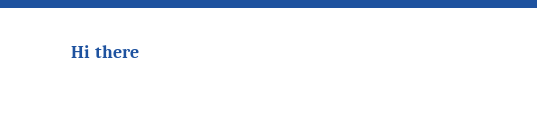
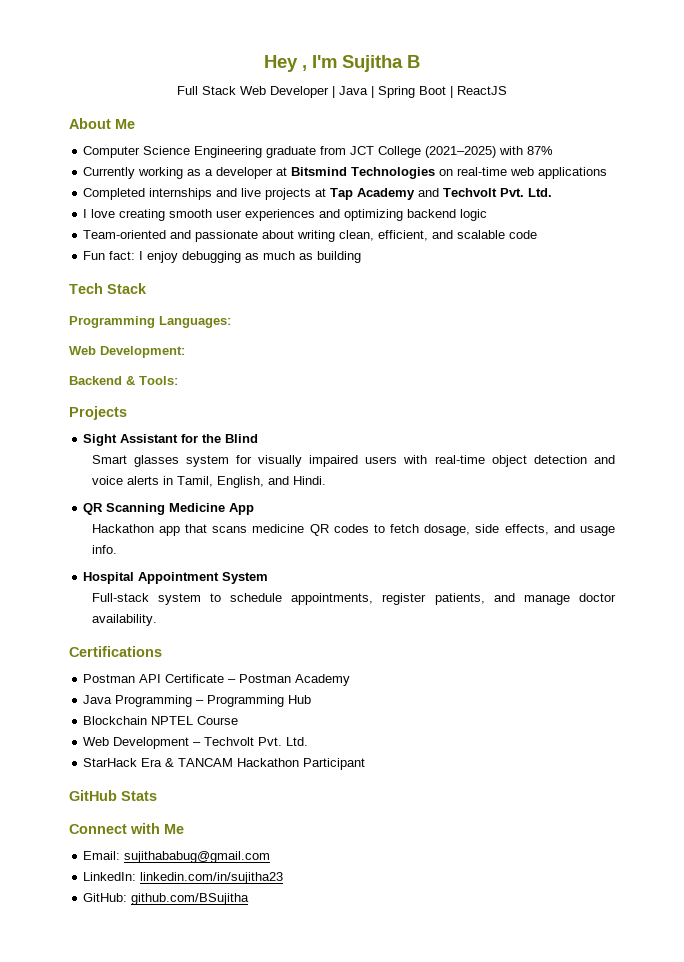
[71,45,139,58] Hi there -> [264,55,420,72] [177,86,507,98] [69,118,135,129] [83,146,554,158] [83,167,608,179] [83,188,553,200] [83,209,488,221] [83,230,538,242] [83,251,362,263] [69,283,147,294] [69,316,231,328] [69,346,185,358] [69,376,178,385] [69,406,127,420] [83,434,259,446] [91,455,615,467] [91,476,326,488] [83,503,255,515] [91,524,615,536] [91,545,117,554] [83,572,269,584] [91,593,616,605] [91,614,157,626] [69,646,162,657] [83,674,351,686] [83,695,312,707] [83,716,239,725] [83,737,309,749] [83,758,366,770] [69,790,157,801] [69,823,184,834] [83,851,271,863] [83,872,284,884] [83,893,250,905] Hey , I'm Sujitha B // Full Stack Web Developer | Java | Spring Boot | ReactJS // About Me // Computer Science Engineering graduate from JCT College (2021–2025) with 87% // Currently working as a developer at Bitsmind Technologies on real-time web applications // Completed internships and live projects at Tap Academy and Techvolt Pvt. Ltd. // I love creating smooth user experiences and optimizing backend logic // Team-oriented and passionate about writing clean, efficient, and scalable code // Fun fact: I enjoy debugging as much as building // Tech Stack // Programming Languages: // Web Development: // Backend & Tools: // Projects // Sight Assistant for the Blind // Smart glasses system for visually impaired users with real-time object detection and voice alerts in Tamil, English, and Hindi. // QR Scanning Medicine App // Hackathon app that scans medicine QR codes to fetch dosage, side effects, and usage info. // Hospital Appointment System // Full-stack system to schedule appointments, register patients, and manage doctor availability. // Certifications // Postman API Certificate – Postman Academy // Java Programming – Programming Hub // Blockchain NPTEL Course // Web Development – Techvolt Pvt. Ltd. // StarHack Era & TANCAM Hackathon Participant // GitHub Stats // Connect with Me // Email: sujithababug@gmail.com // LinkedIn: linkedin.com/in/sujitha23 // GitHub: github.com/BSujitha

